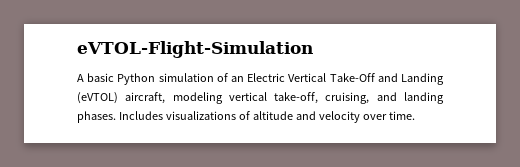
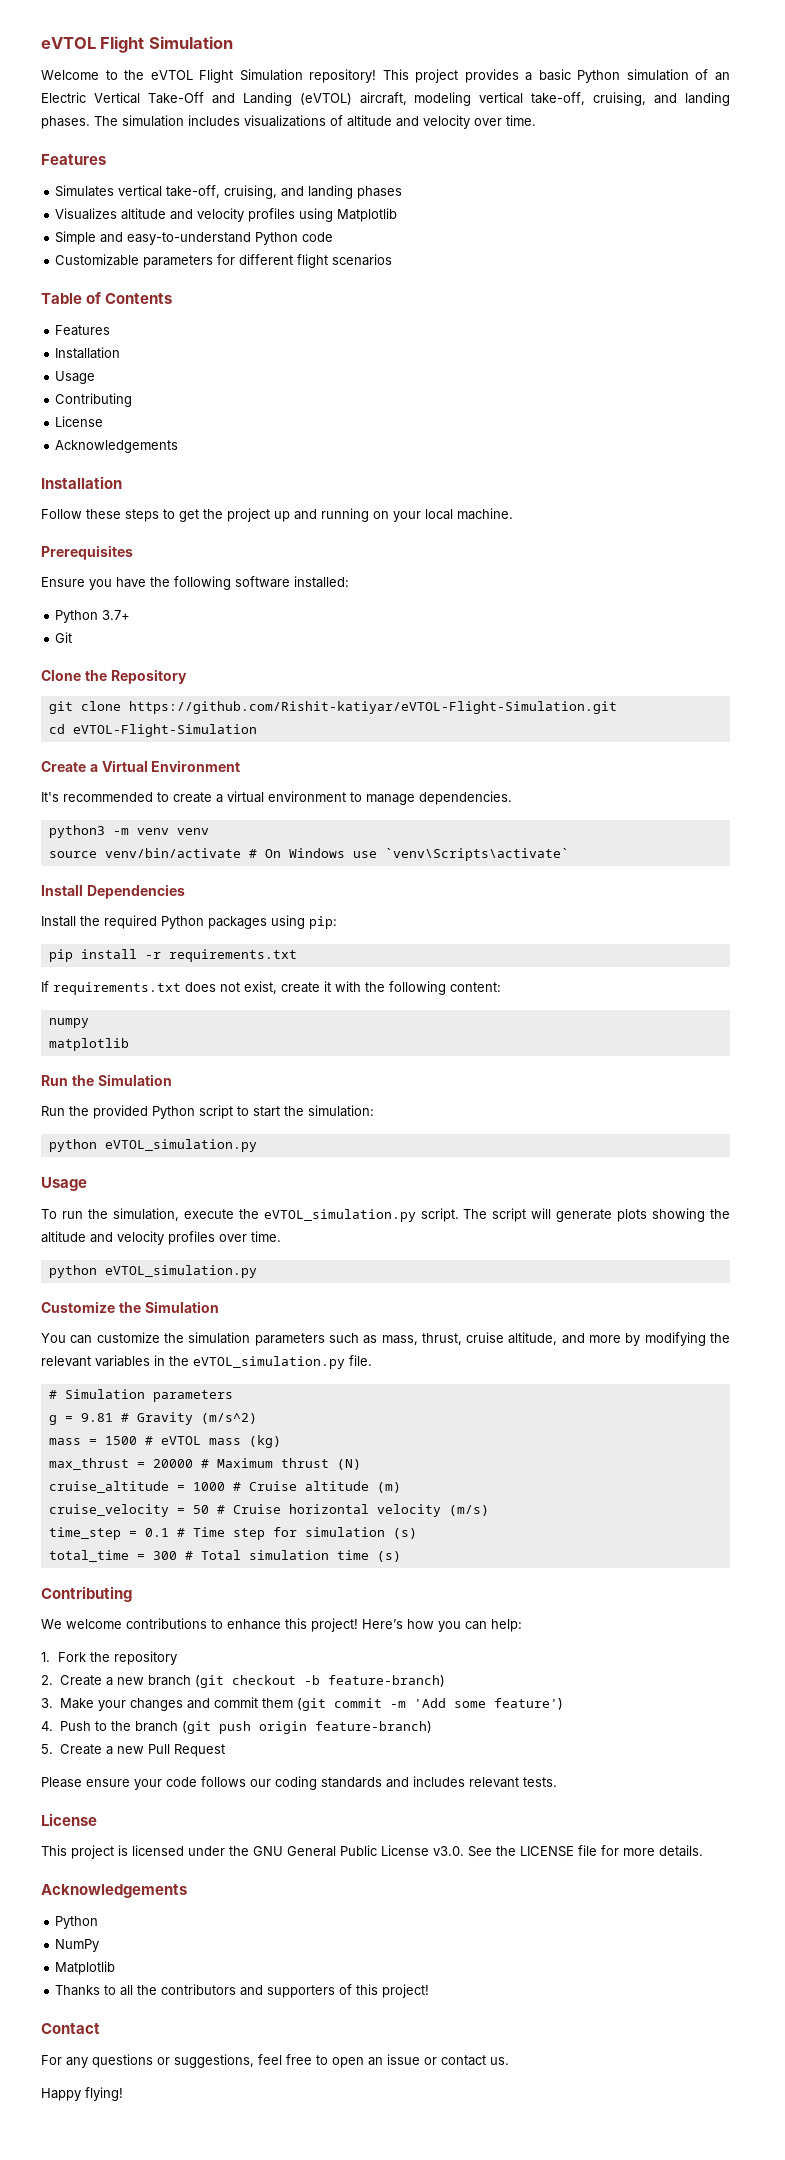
[77,41,313,58] [77,74,84,82] eVTOL-Flight-Simulation // A -> [41,36,233,53] [41,69,533,83] eVTOL Flight Simulation // Welcome to the eVTOL Flight Simulation repository! This project provides a
[118,111,163,120] Includes -> [94,115,240,127] The simulation includes
(415, 115) none -> [41,154,106,165] [55,185,403,199] [55,208,398,222] [55,231,334,245] [55,254,393,268] [41,292,173,304] [55,325,111,336] [55,347,121,359] [55,371,96,384] [55,393,133,407] [55,416,104,427] [55,440,179,453] [41,476,122,489] [41,508,513,522] [41,545,133,560] [41,576,349,590] [55,610,131,623] [55,632,73,643] [41,669,187,684] [48,701,617,714] [48,724,257,737] [41,760,241,772] [41,791,512,805] [48,825,209,838] [48,848,569,861] [41,884,185,899] [41,915,337,929] [48,949,297,962] [41,981,501,995] [48,1018,89,1028] [48,1038,129,1051] [41,1074,172,1086] [41,1105,374,1119] [48,1139,257,1152] [41,1177,87,1191] [41,1208,731,1222] [41,1231,281,1245] [48,1265,257,1278] [41,1301,219,1313] [41,1332,730,1346] [41,1355,372,1369] [48,1389,233,1402] [48,1412,257,1425] [48,1435,281,1448] [48,1458,361,1470] [48,1481,401,1493] [48,1504,489,1517] [48,1527,417,1540] [48,1550,401,1562] [41,1586,132,1602] [41,1618,522,1632] [41,1651,177,1665] [41,1675,445,1688] [41,1697,563,1711] [41,1721,432,1734] [41,1744,225,1757] [41,1776,557,1790] [41,1813,97,1826] [41,1845,703,1859] [41,1884,187,1898] [55,1916,99,1929] [55,1939,100,1952] [55,1961,116,1975] [55,1984,430,1998] [41,2023,100,2034] [41,2054,509,2068] [41,2087,123,2101] // Features // Simulates vertical take-off, cruising, and landing phases // Visualizes altitude and velocity profiles using Matplotlib // Simple and easy-to-understand Python code // Customizable parameters for different flight scenarios // Table of Contents // Features // Installation // Usage // Contributing // License // Acknowledgements // Installation // Follow these steps to get the project up and running on your local machine. // Prerequisites // Ensure you have the following software installed: // Python 3.7+ // Git // Clone the Repository // git clone https://github.com/Rishit-katiyar/eVTOL-Flight-Simulation.git // cd eVTOL-Flight-Simulation // Create a Virtual Environment // It's recommended to create a virtual environment to manage dependencies. // python3 -m venv venv // source venv/bin/activate # On Windows use `venv\Scripts\activate` // Install Dependencies // Install the required Python packages using pip: // pip install -r requirements.txt // If requirements.txt does not exist, create it with the following content: // numpy // matplotlib // Run the Simulation // Run the provided Python script to start the simulation: // python eVTOL_simulation.py // Usage // To run the simulation, execute the eVTOL_simulation.py script. The script will generate plots showing the altitude and velocity profiles over time. // python eVTOL_simulation.py // Customize the Simulation // You can customize the simulation parameters such as mass, thrust, cruise altitude, and more by modifying the relevant variables in the eVTOL_simulation.py file. // # Simulation parameters // g = 9.81 # Gravity (m/s^2) // mass = 1500 # eVTOL mass (kg) // max_thrust = 20000 # Maximum thrust (N) // cruise_altitude = 1000 # Cruise altitude (m) // cruise_velocity = 50 # Cruise horizontal velocity (m/s) // time_step = 0.1 # Time step for simulation (s) // total_time = 300 # Total simulation time (s) // Contributing // We welcome contributions to enhance this project! Here’s how you can help: // 1. Fork the repository // 2. Create a new branch (git checkout -b feature-branch) // 3. Make your changes and commit them (git commit -m 'Add some feature') // 4. Push to the branch (git push origin feature-branch) // 5. Create a new Pull Request // Please ensure your code follows our coding standards and includes relevant tests. // License // This project is licensed under the GNU General Public License v3.0. See the LICENSE file for more details. // Acknowledgements // Python // NumPy // Matplotlib // Thanks to all the contributors and supporters of this project! // Contact // For any questions or suggestions, feel free to open an issue or contact us. // Happy flying!

